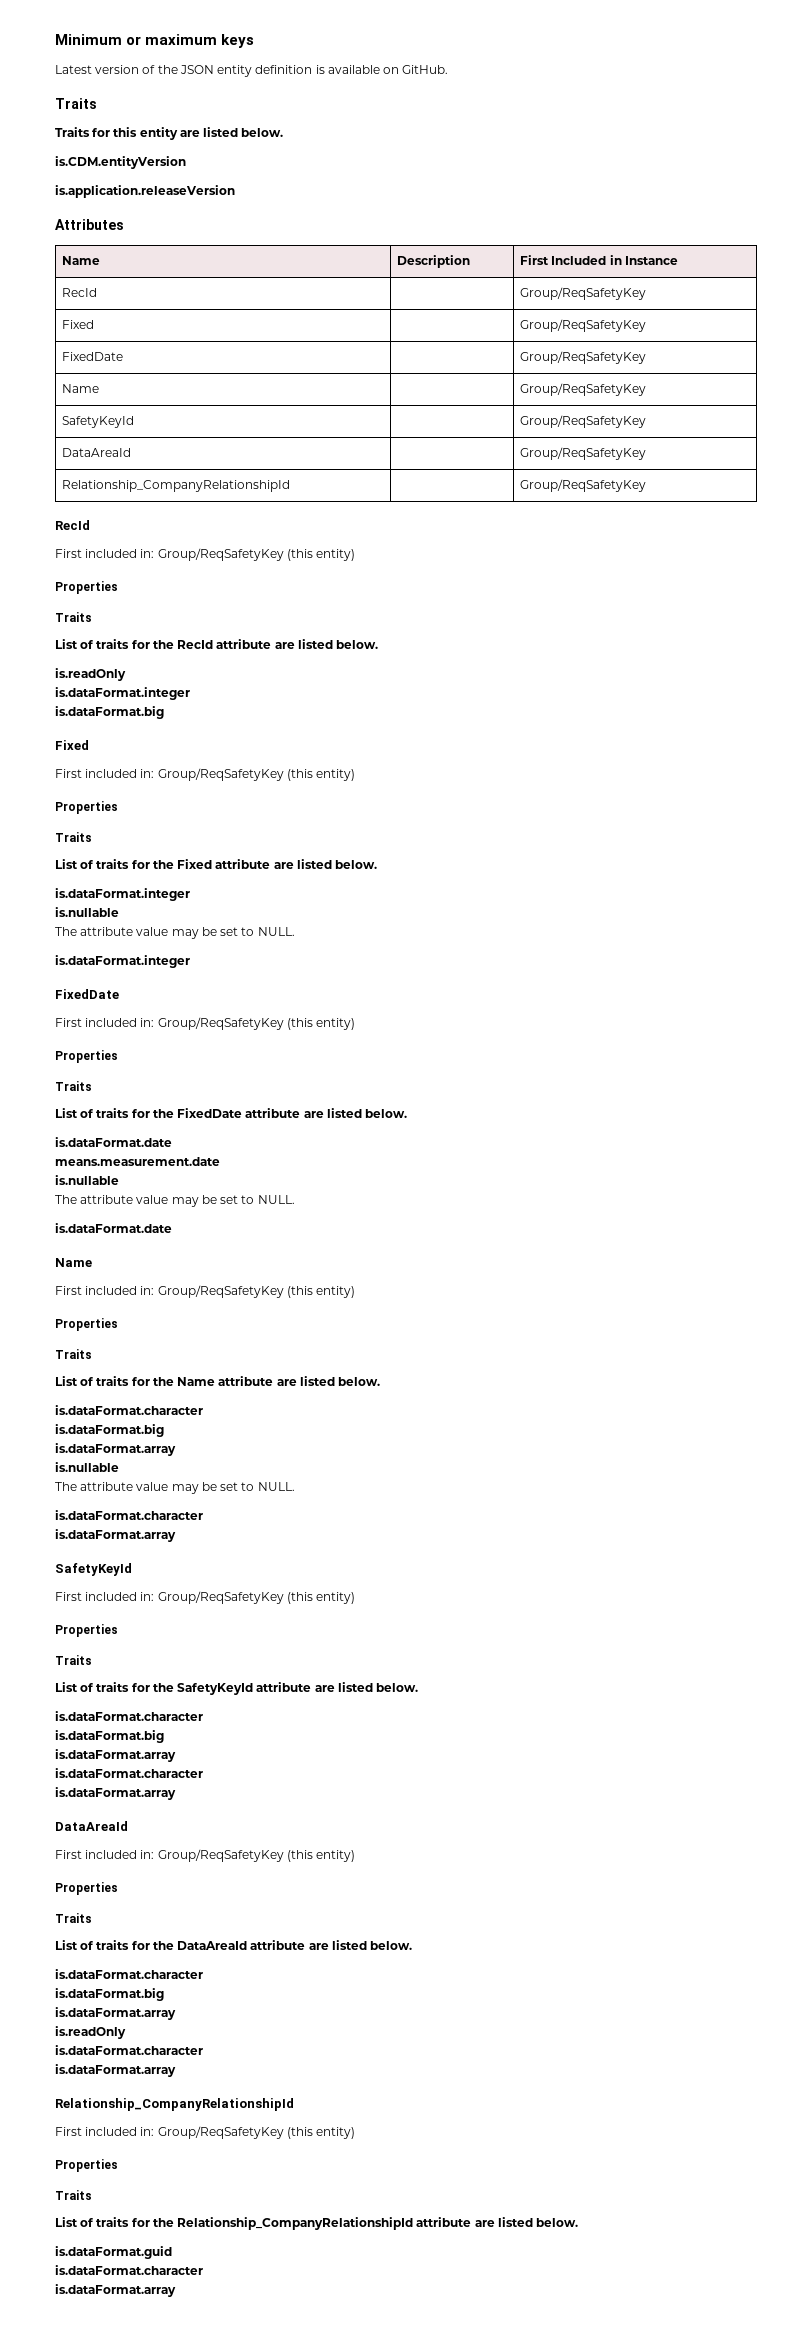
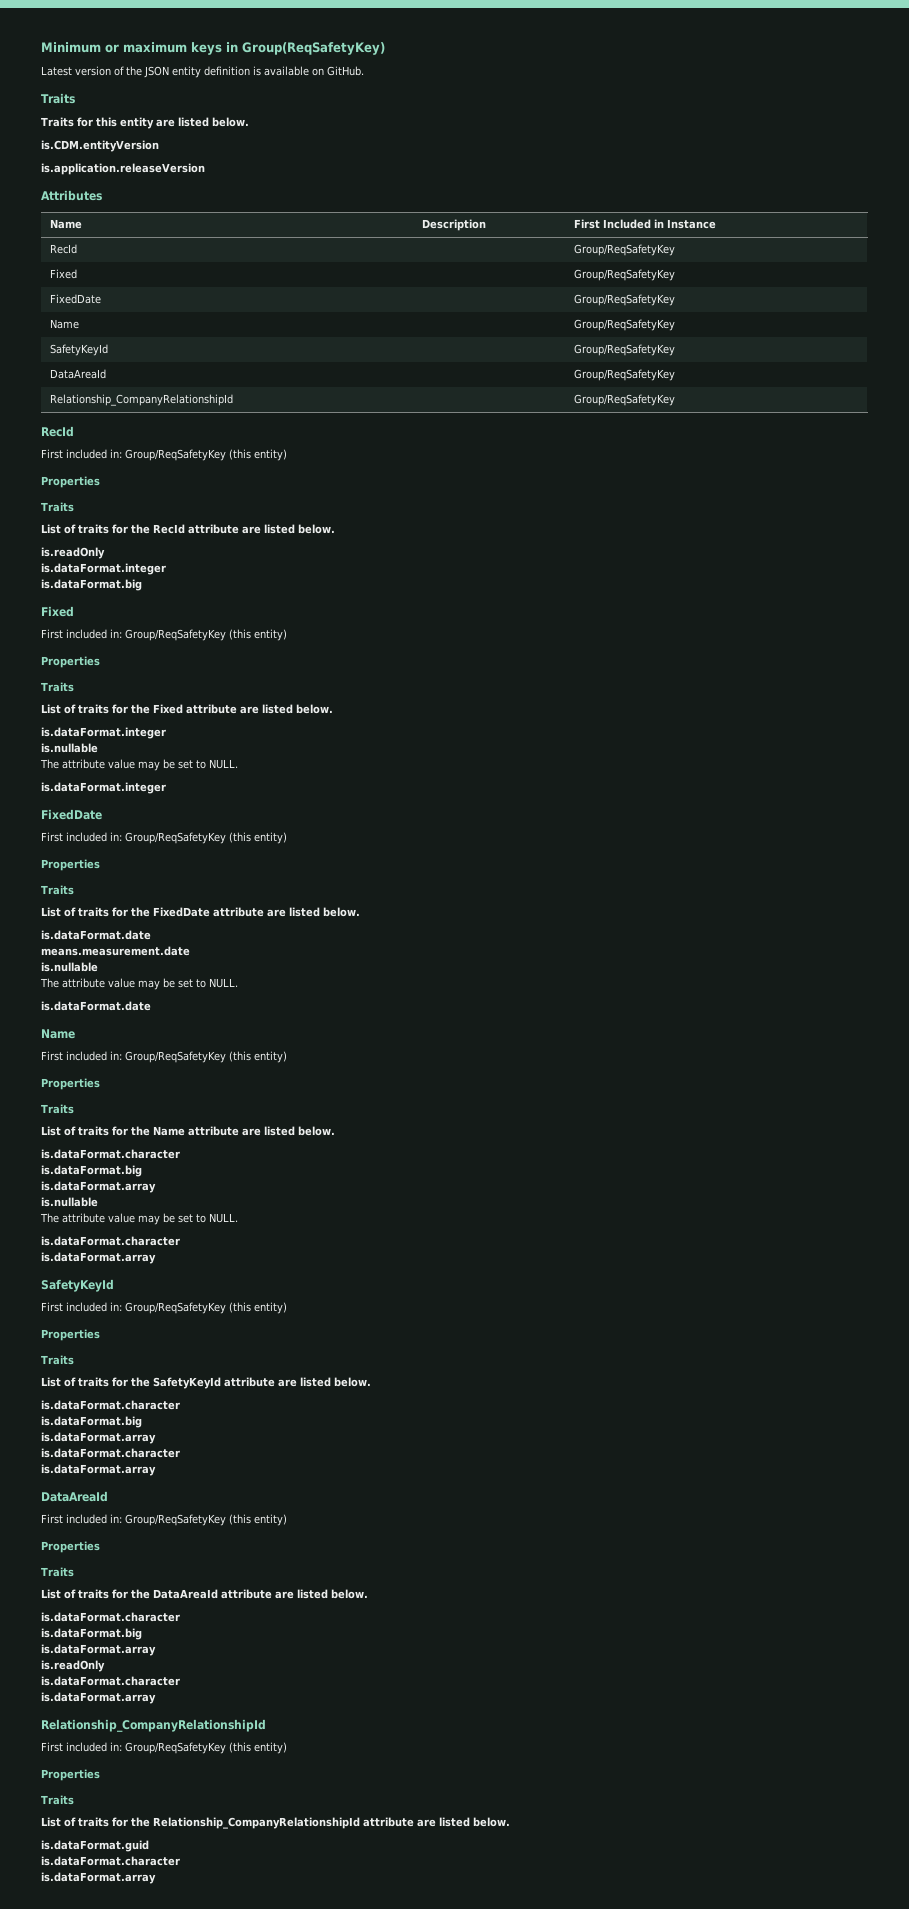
(255, 41) none -> [226,42,385,55] in Group(ReqSafetyKey)

